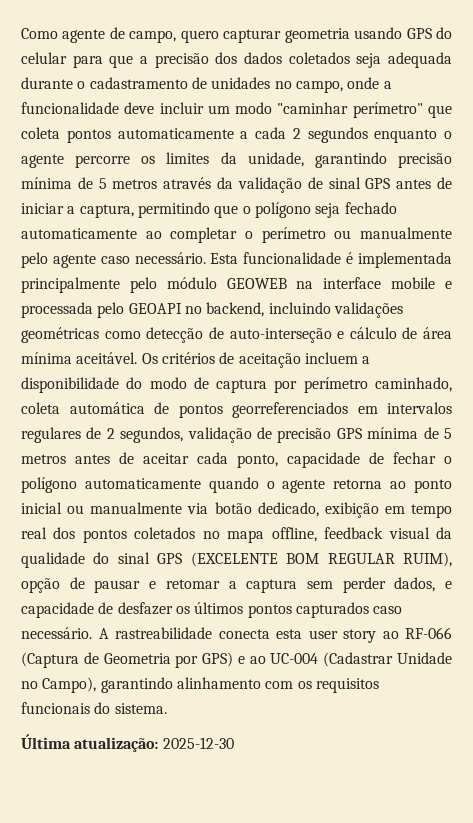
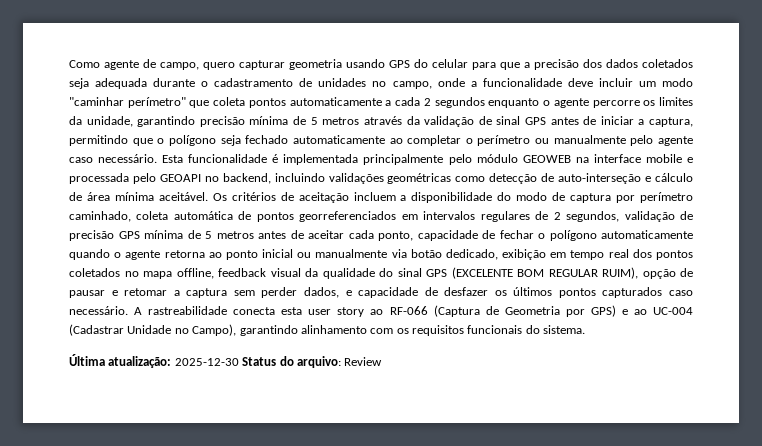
(234, 743) none -> [242,356,383,368] Status do arquivo: Review

